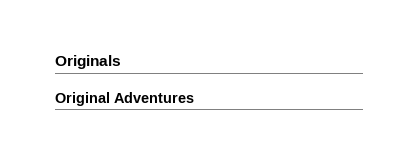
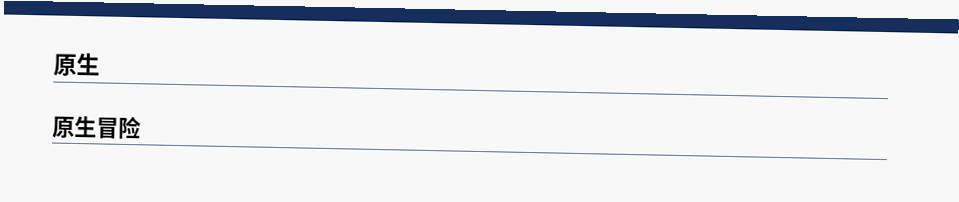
[55,55,121,69] [55,92,194,106] Originals // Original Adventures -> [53,52,100,76] [52,115,141,140] 原生 // 原生冒险

